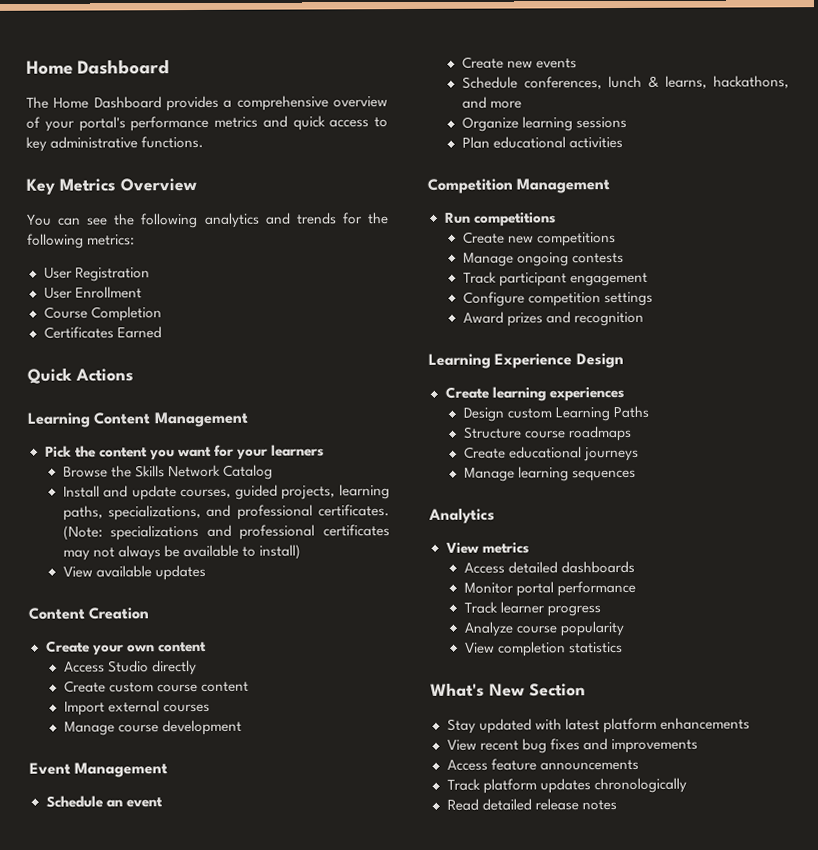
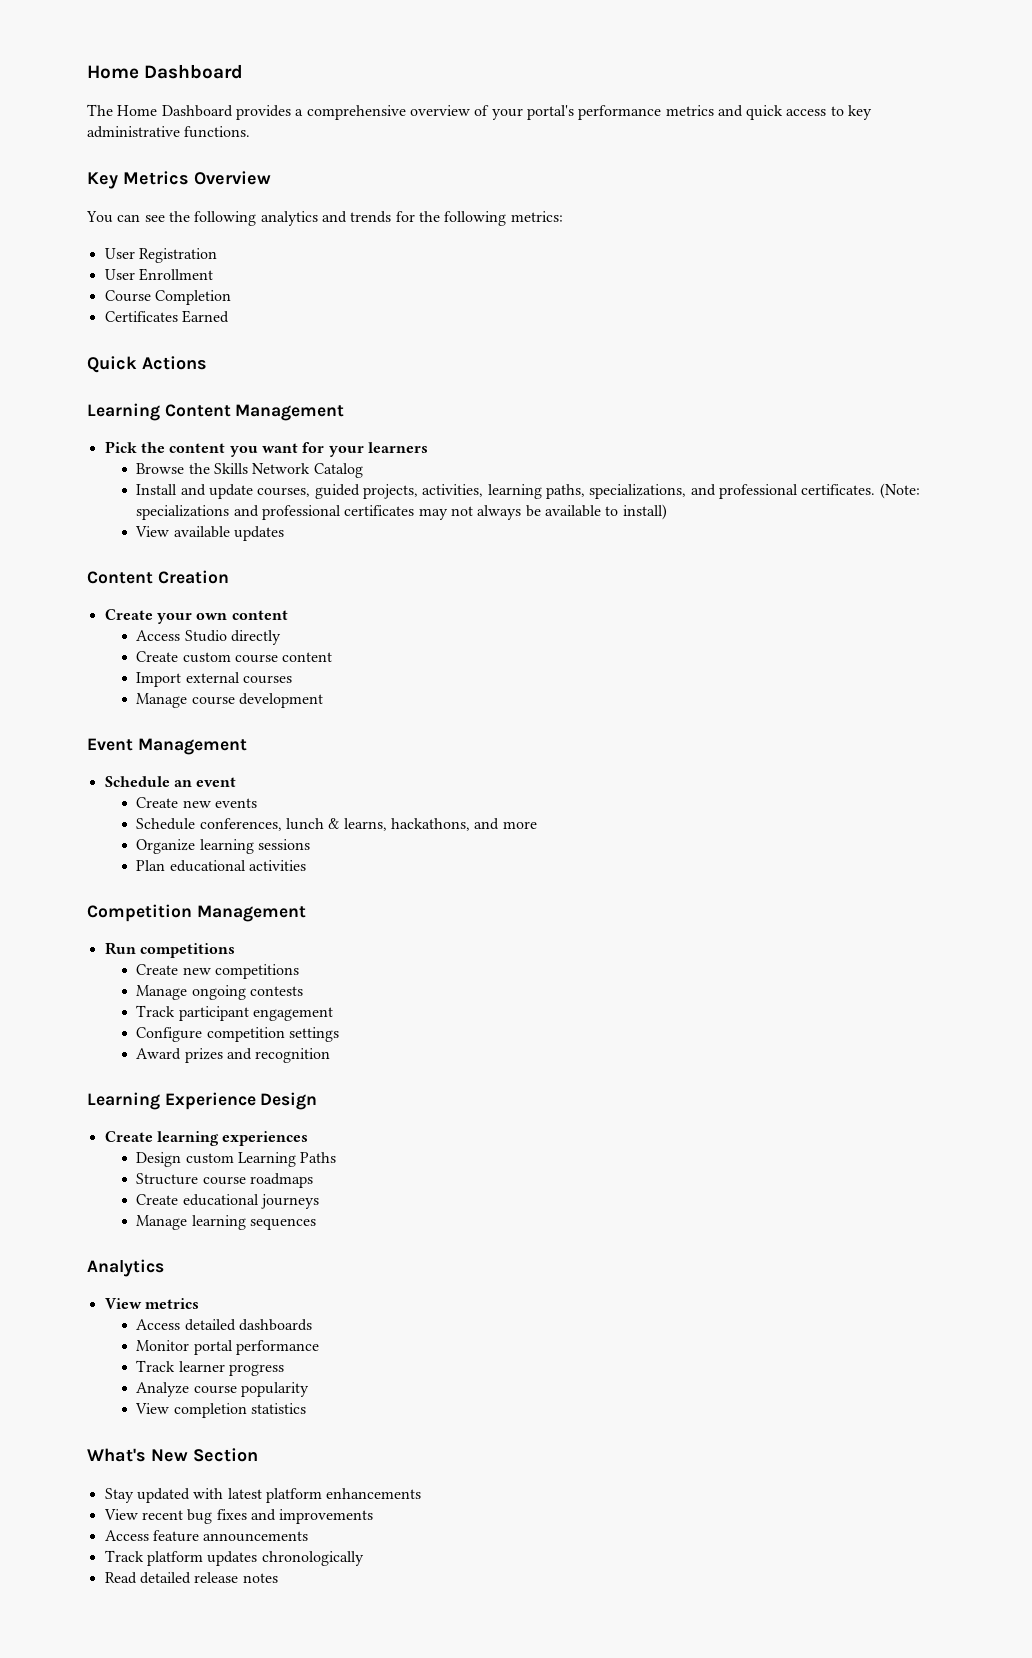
(336, 492) none -> [422,484,484,497] activities,

